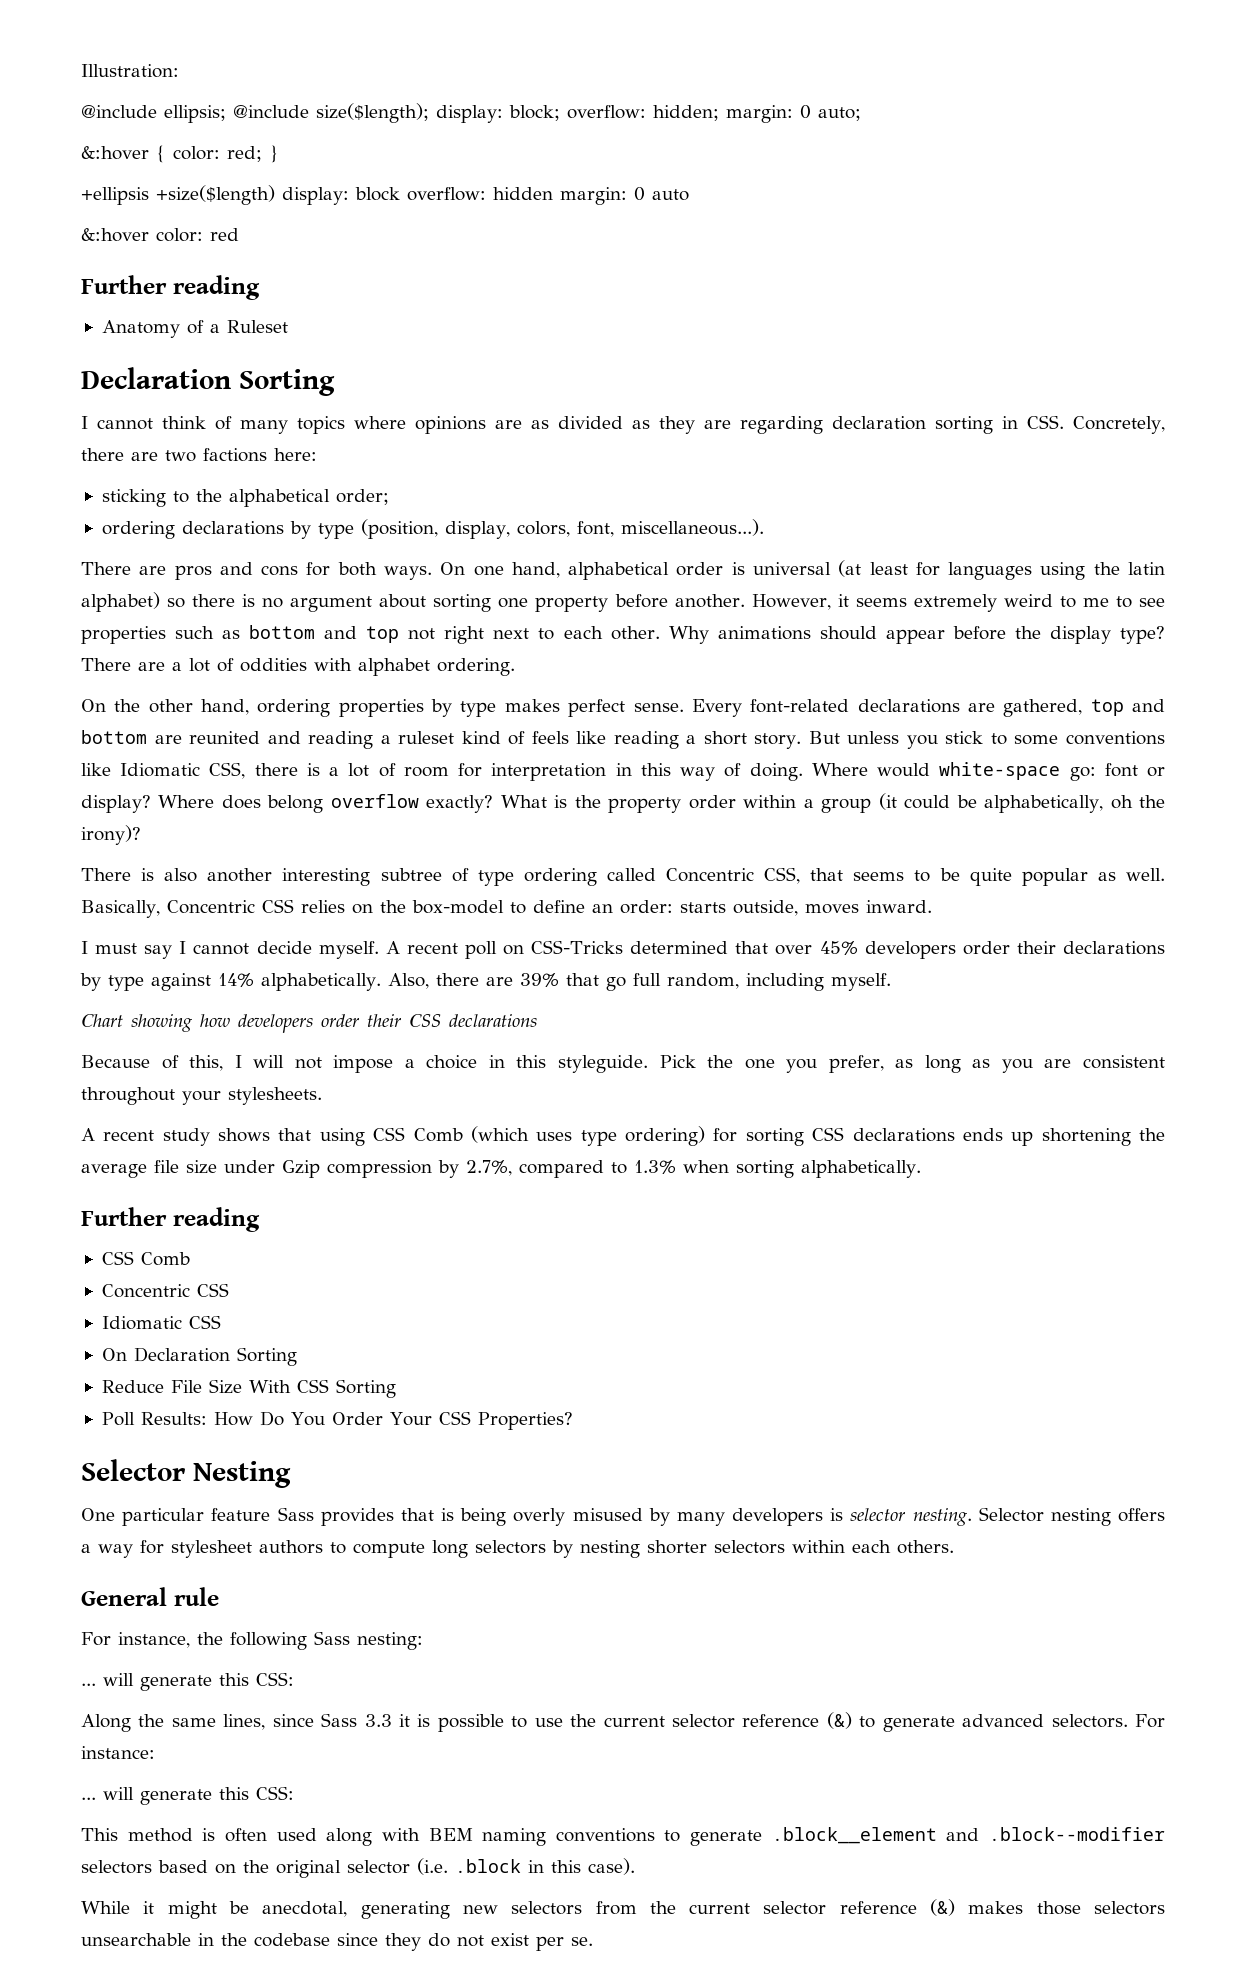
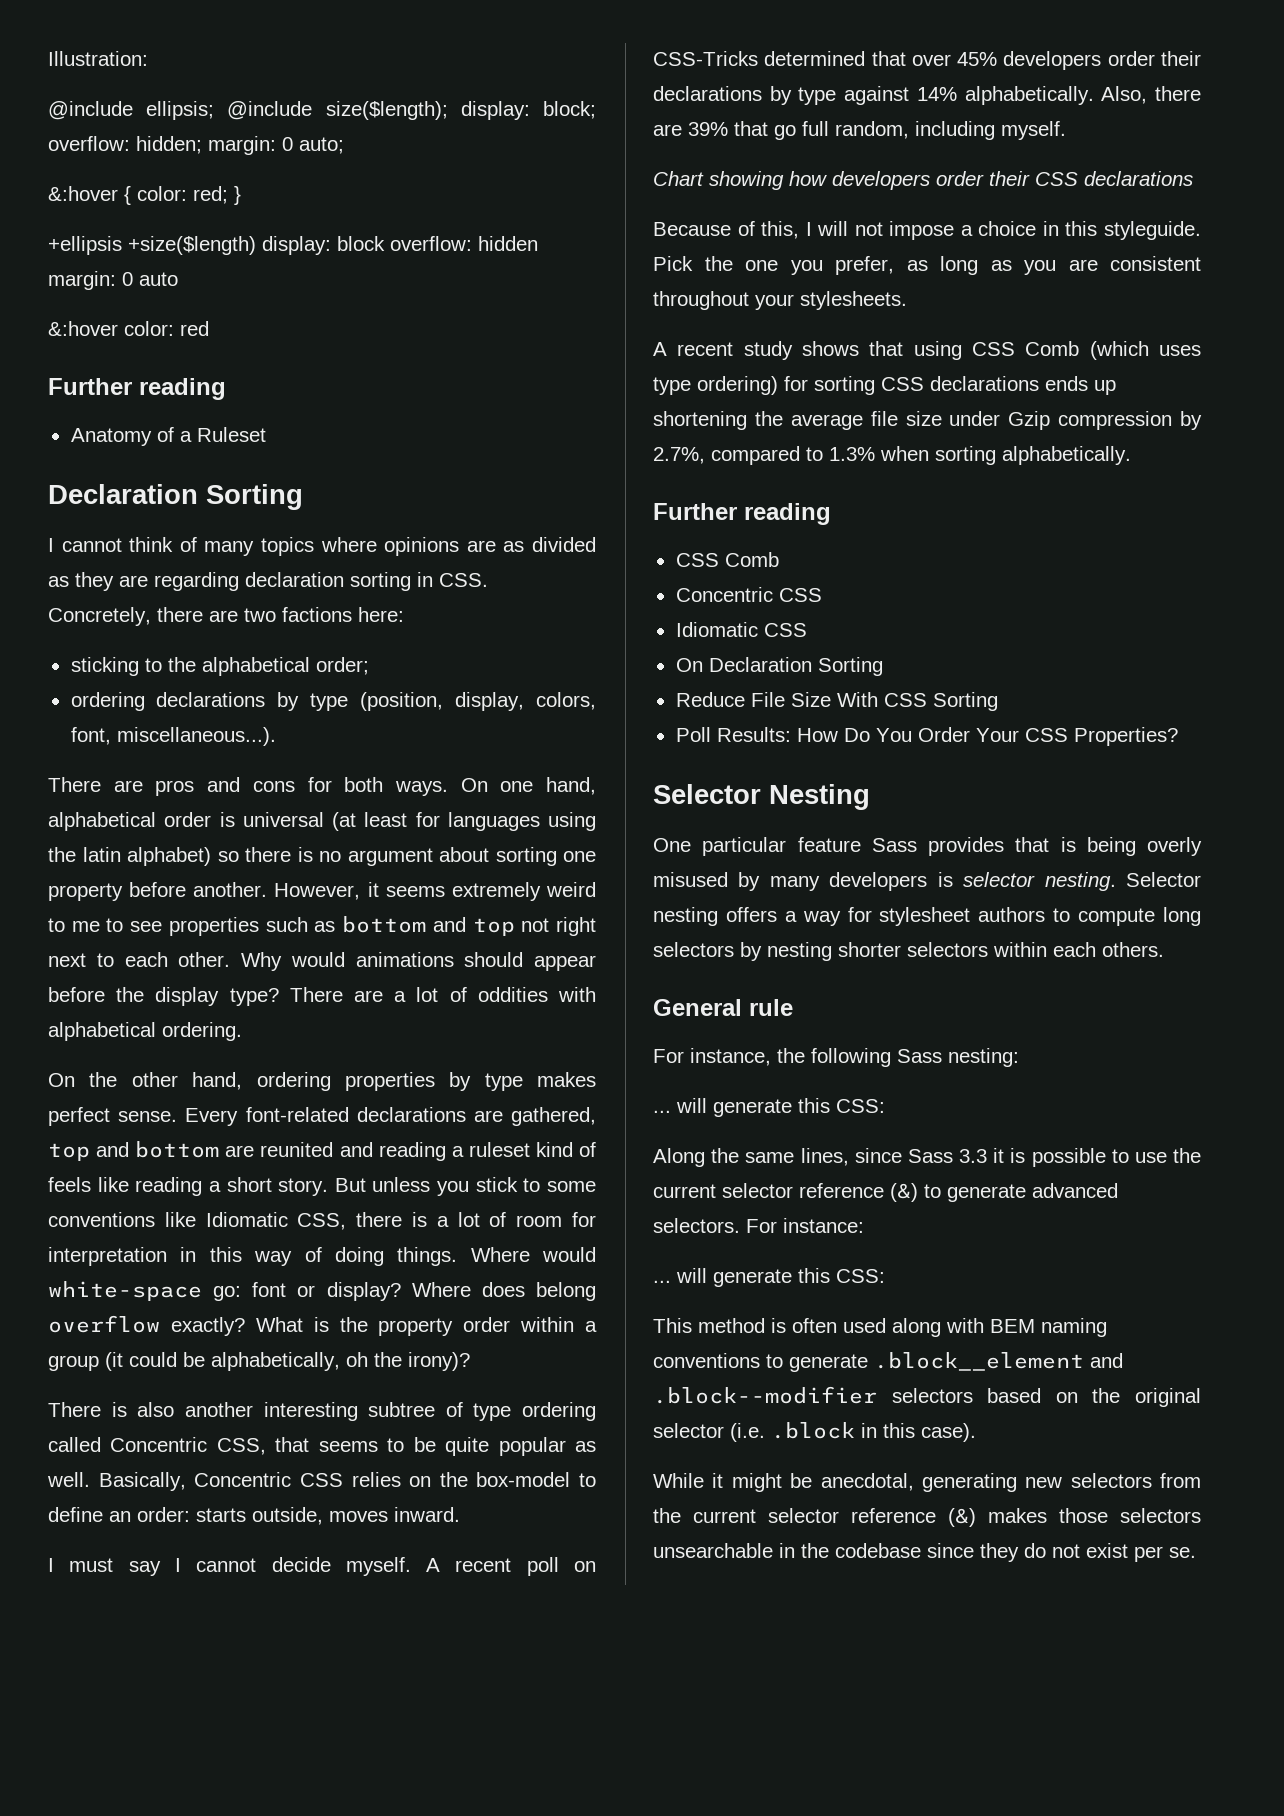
(709, 635) none -> [290,952,345,967] would
[358,658,430,676] alphabet -> [48,1022,156,1041] alphabetical
[749,763,803,781] doing. -> [334,1247,458,1266] doing things.

